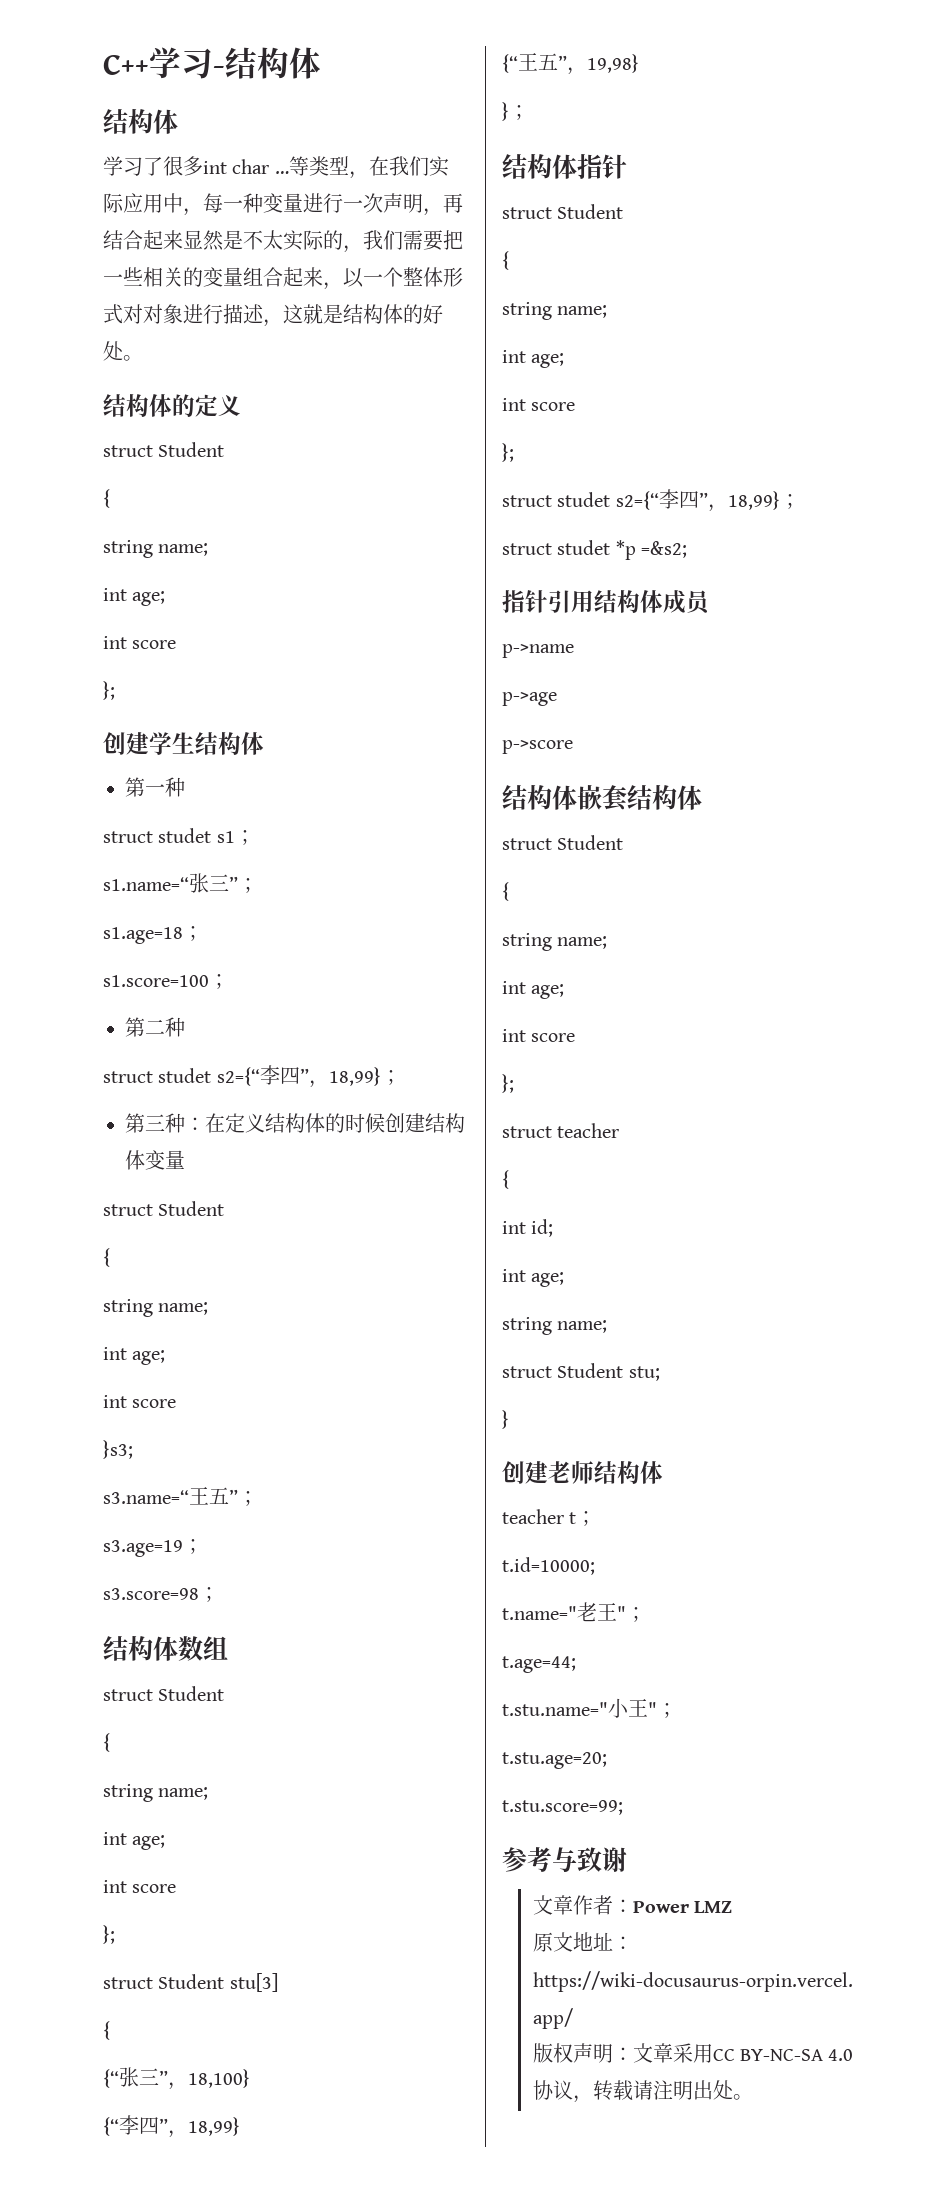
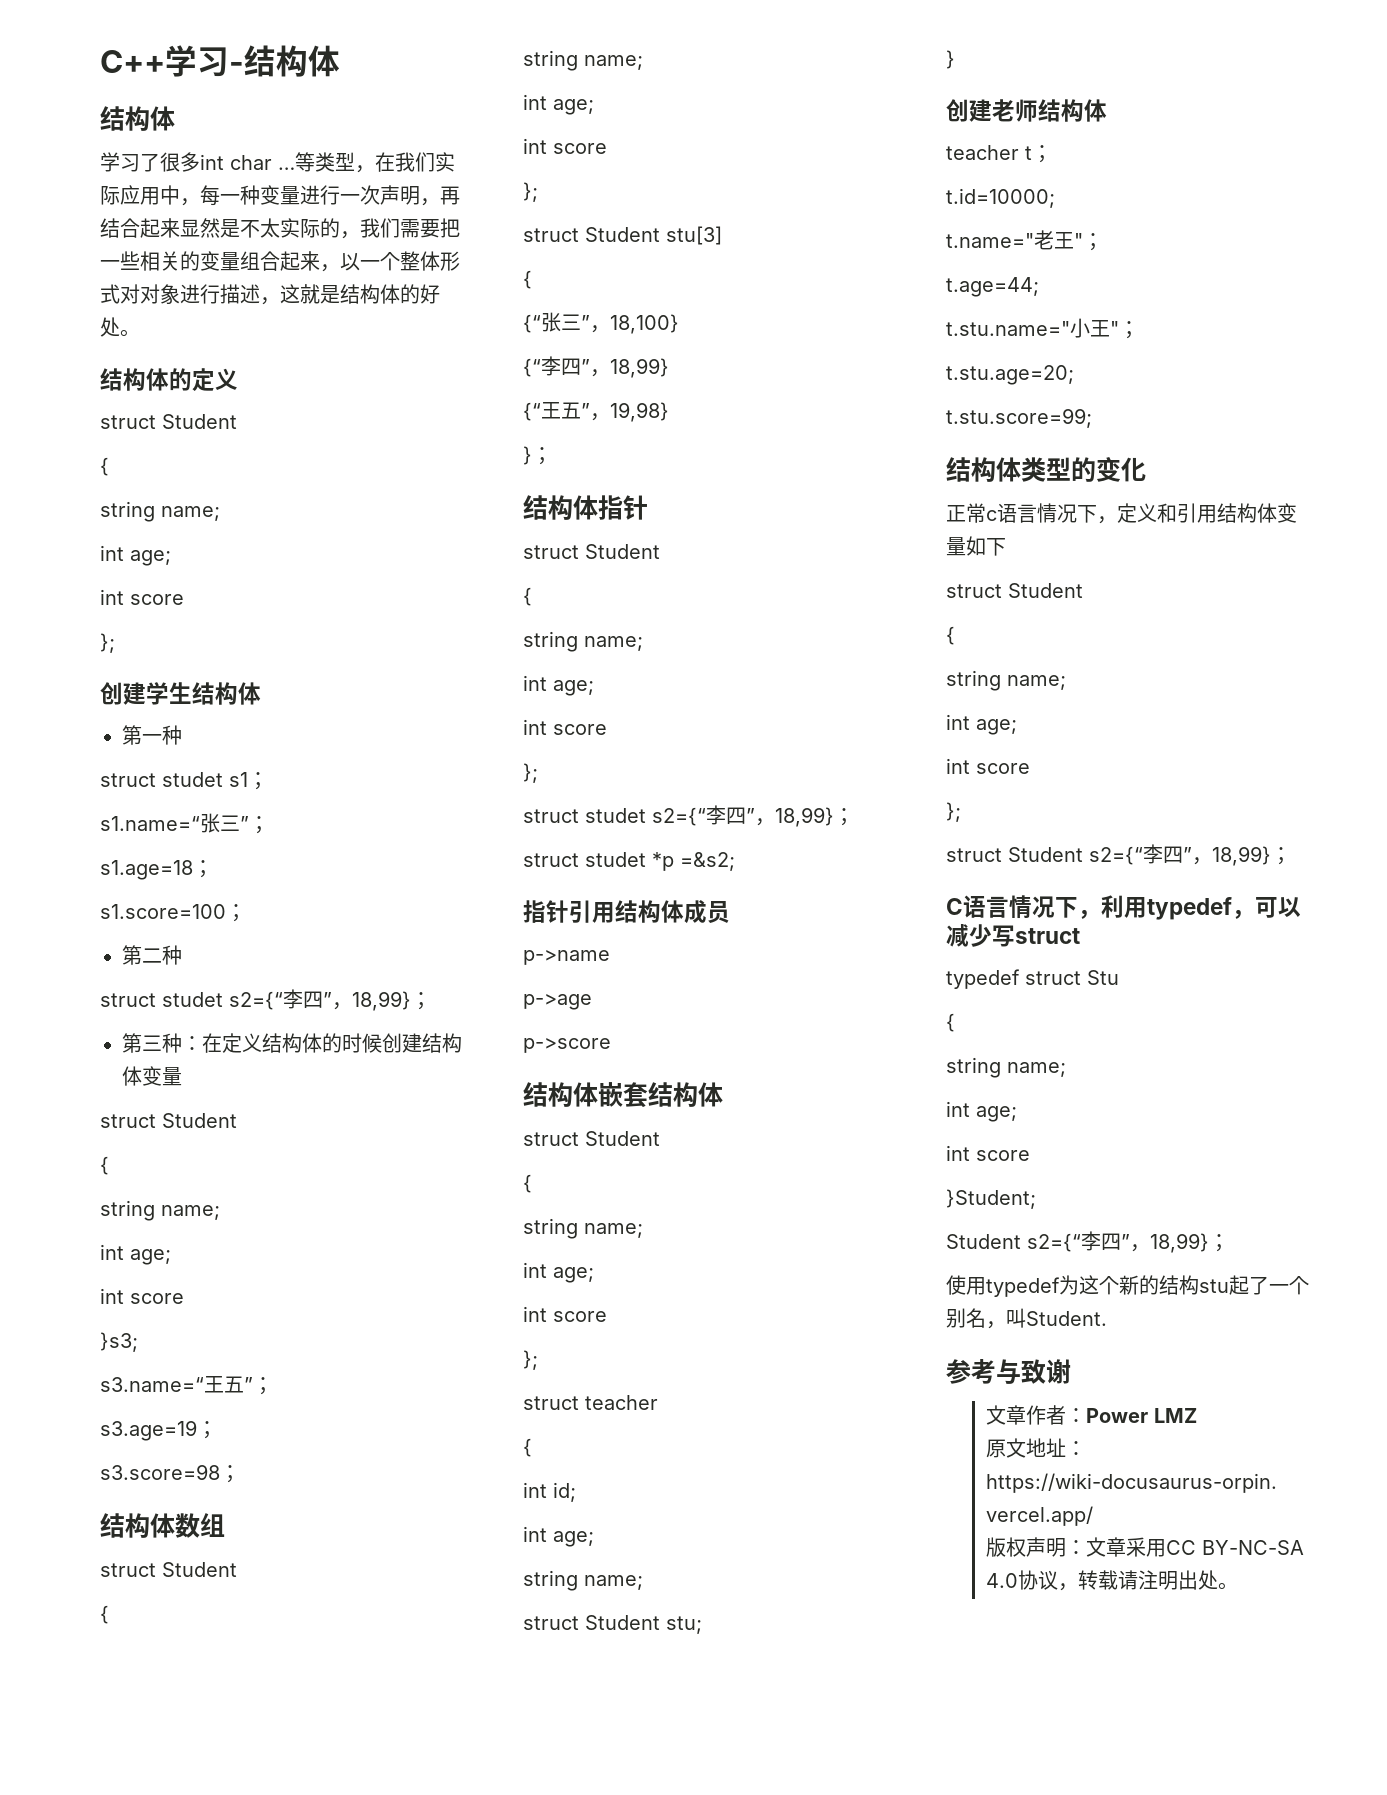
(623, 1807) none -> [946,457,1146,482] [946,503,1297,524] [946,536,1006,556] [946,583,1083,598] [946,626,955,645] [946,670,1066,691] [946,714,1017,735] [946,758,1030,774] [946,802,961,822] [946,844,1291,866] [946,895,1301,920] [946,924,1080,947] [946,969,1119,989] [946,1013,955,1032] [946,1057,1066,1078] [946,1101,1017,1122] [946,1145,1030,1161] [946,1189,1036,1209] [946,1231,1229,1253] [946,1275,1309,1297] [946,1308,1107,1329] // 结构体类型的变化 // 正常c语言情况下，定义和引用结构体变量如下 // struct Student // { // string name; // int age; // int score // }; // struct Student s2={“李四”，18,99}； // C语言情况下，利用typedef，可以减少写struct // typedef struct Stu // { // string name; // int age; // int score // }Student; // Student s2={“李四”，18,99}； // 使用typedef为这个新的结构stu起了一个别名，叫Student.

